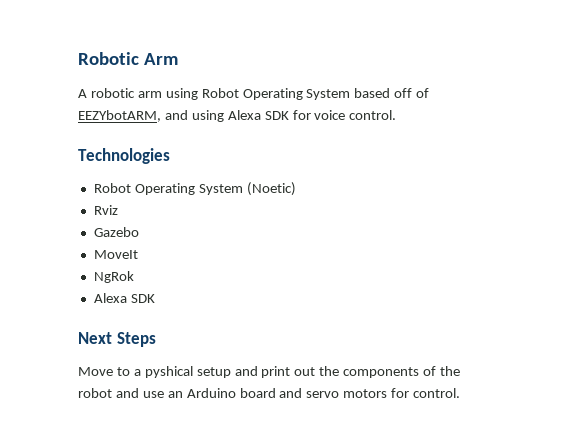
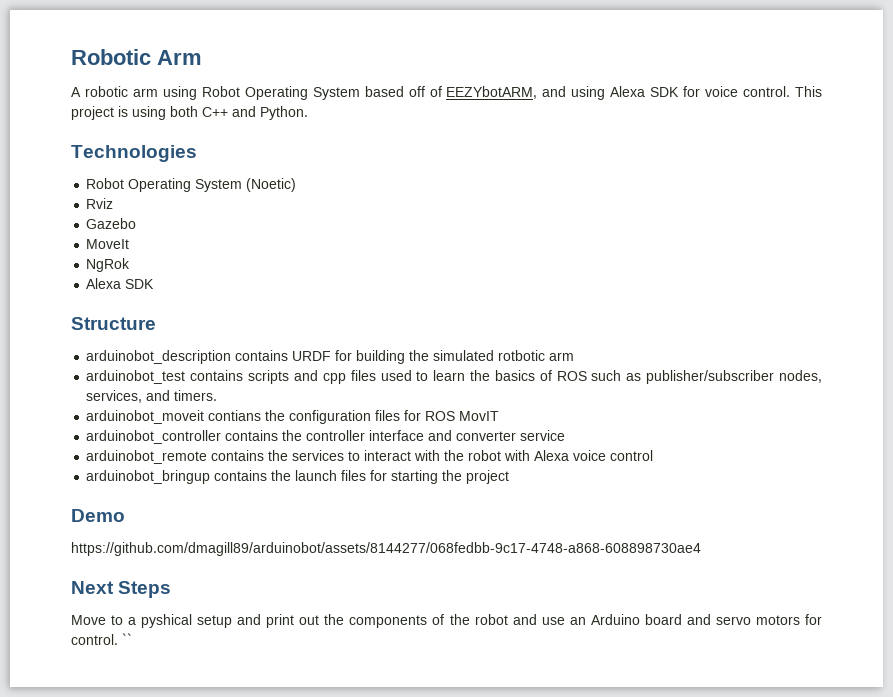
(397, 115) none -> [795,86,823,97] [71,106,308,120] This project is using both C++ and Python.
(155, 298) none -> [71,317,156,330] [86,350,575,364] [86,370,823,384] [86,390,218,403] [86,410,500,424] [86,430,566,444] [86,450,654,464] [86,470,510,484] [71,509,125,522] [71,542,701,556] // Structure // arduinobot_description contains URDF for building the simulated rotbotic arm // arduinobot_test contains scripts and cpp files used to learn the basics of ROS such as publisher/subscriber nodes, services, and timers. // arduinobot_moveit contians the configuration files for ROS MovIT // arduinobot_controller contains the controller interface and converter service // arduinobot_remote contains the services to interact with the robot with Alexa voice control // arduinobot_bringup contains the launch files for starting the project // Demo // https://github.com/dmagill89/arduinobot/assets/8144277/068fedbb-9c17-4748-a868-608898730ae4
(461, 393) none -> [122,633,132,645] ``

